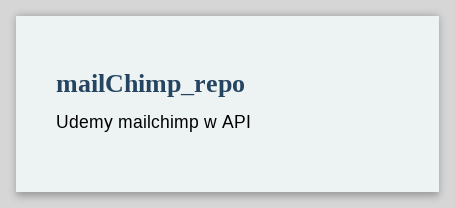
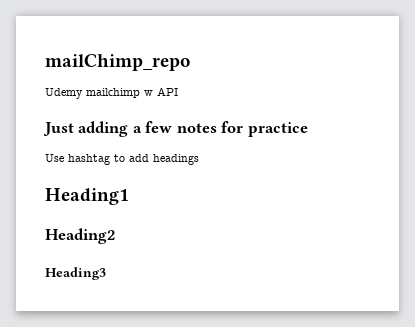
(251, 121) none -> [43,121,308,137] [45,154,199,165] [45,188,129,205] [45,228,115,244] [45,267,106,280] // Just adding a few notes for practice // Use hashtag to add headings // Heading1 // Heading2 // Heading3

